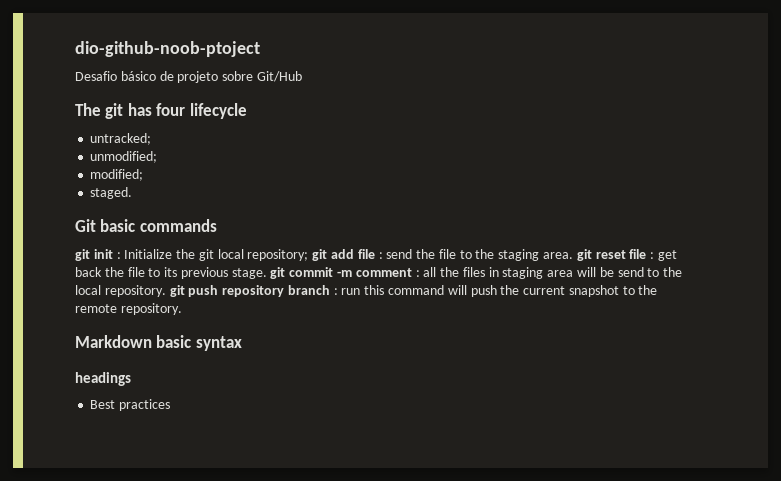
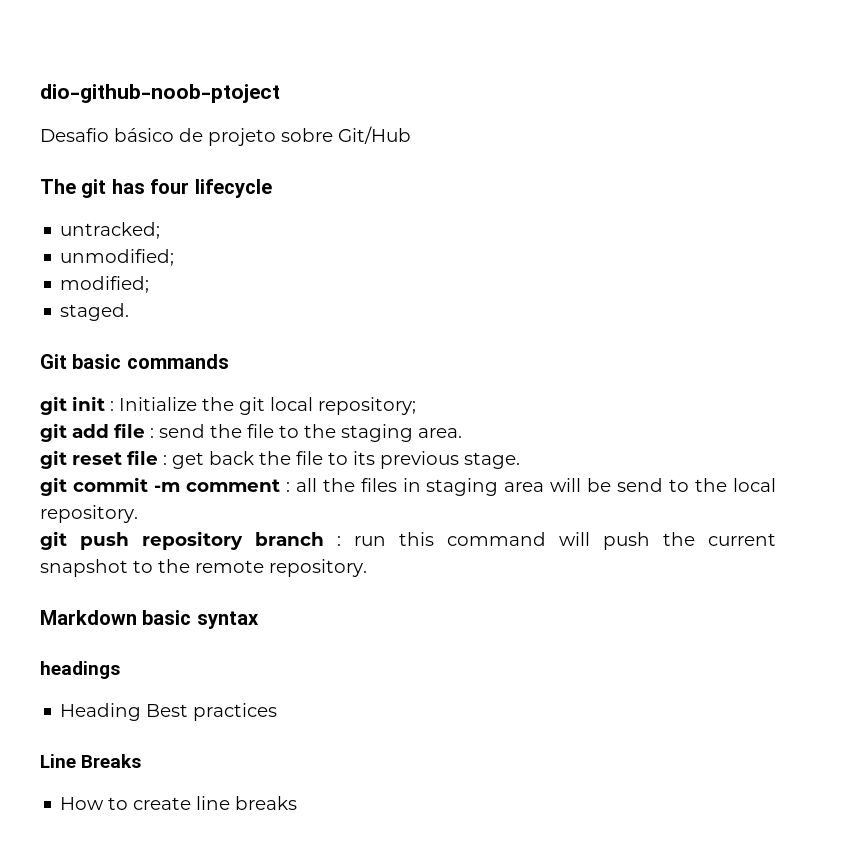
(309, 255) none -> (416, 406) //
(574, 255) none -> (462, 433) //
(267, 273) none -> (520, 460) //
(166, 291) none -> (138, 514) //
(131, 379) none -> [60,703,142,721] Heading
(171, 405) none -> [40,754,142,768] [60,796,298,810] // Line Breaks // How to create line breaks

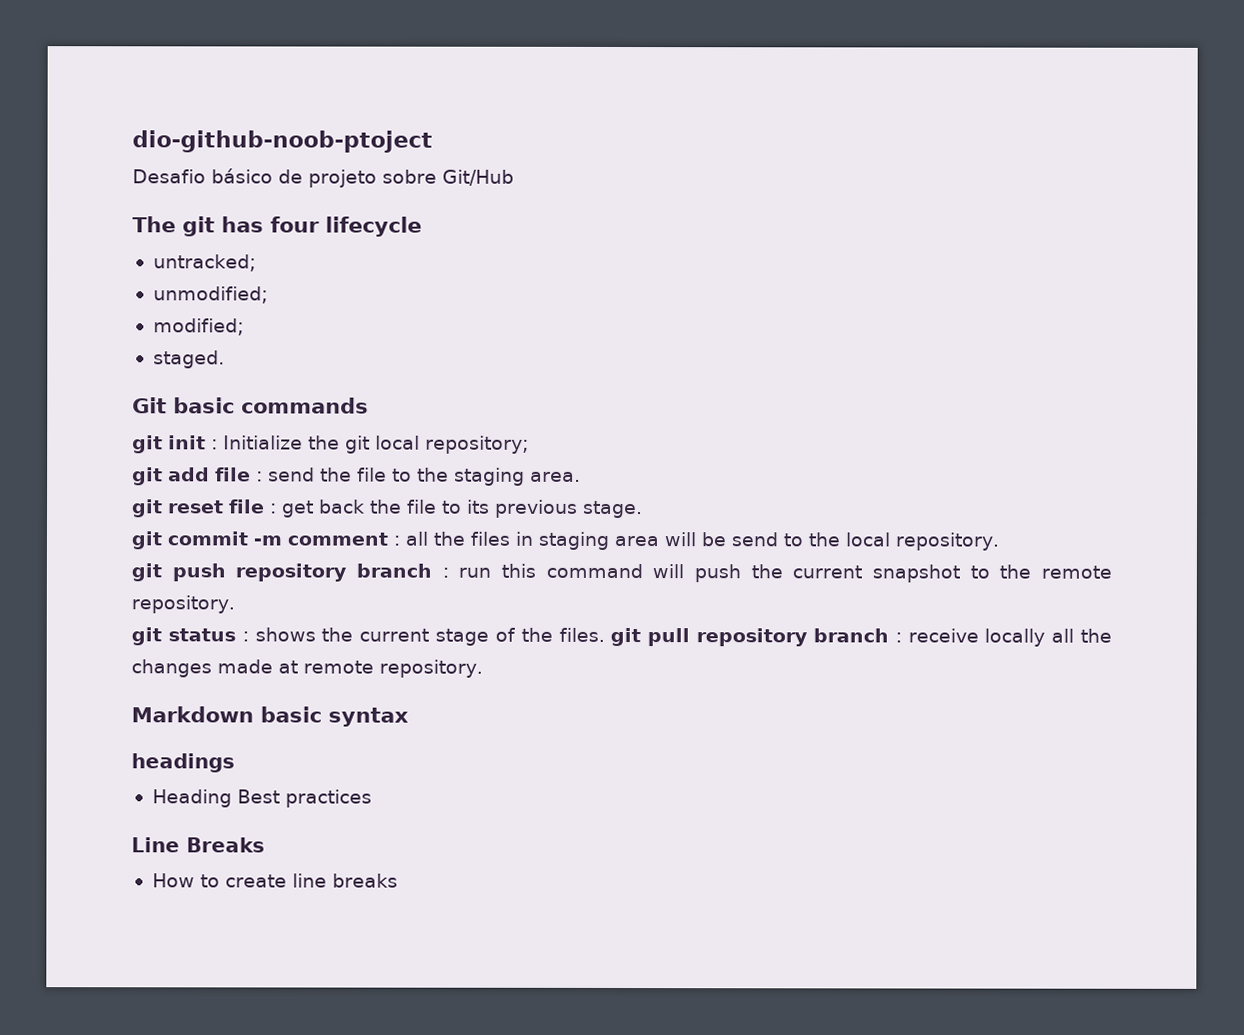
(367, 568) none -> [131,627,1113,647] [131,659,483,678] // git status : shows the current stage of the files. git pull repository branch : receive locally all the changes made at remote repository.

